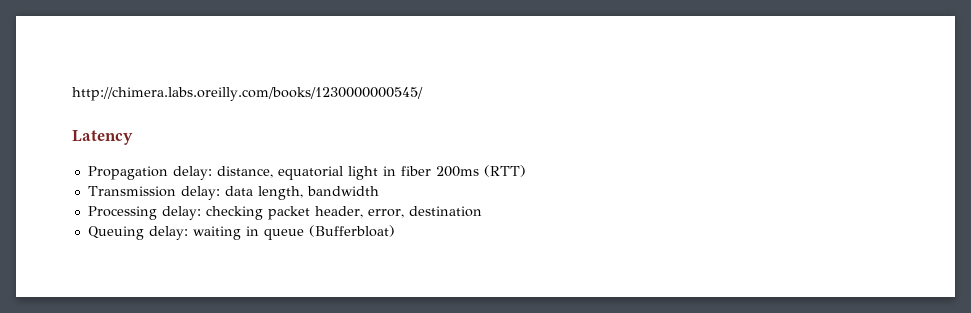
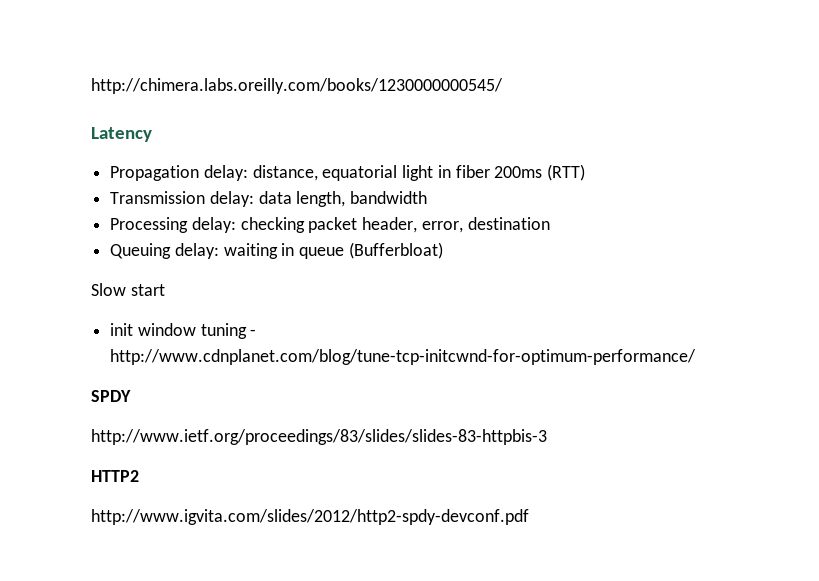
(395, 231) none -> [91,283,165,296] [110,323,257,339] [110,349,697,365] [91,390,131,402] [91,429,547,445] [91,470,139,482] [91,509,529,525] // Slow start // init window tuning - http://www.cdnplanet.com/blog/tune-tcp-initcwnd-for-optimum-performance/ // SPDY // http://www.ietf.org/proceedings/83/slides/slides-83-httpbis-3 // HTTP2 // http://www.igvita.com/slides/2012/http2-spdy-devconf.pdf

